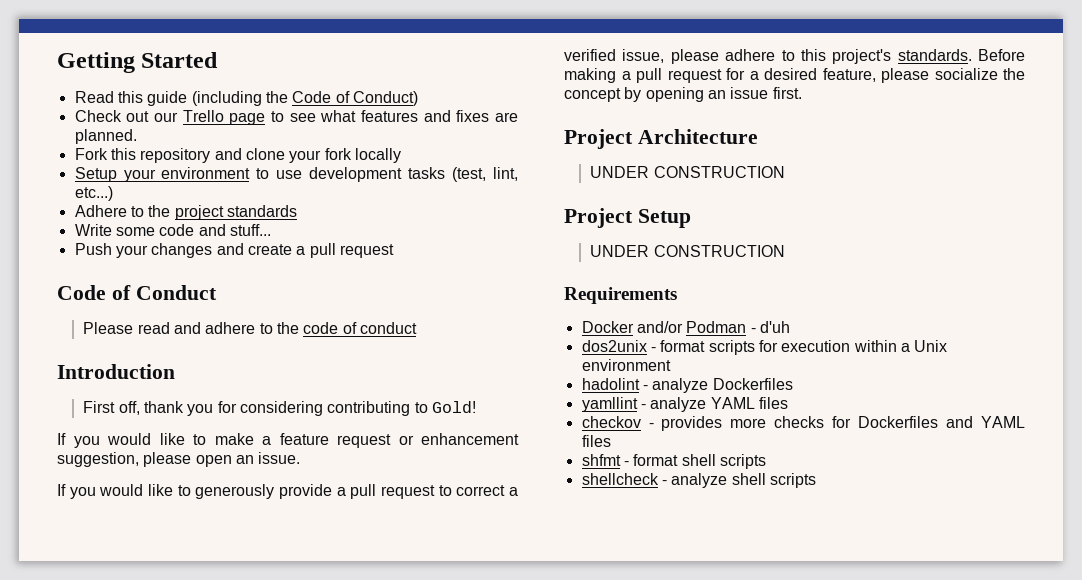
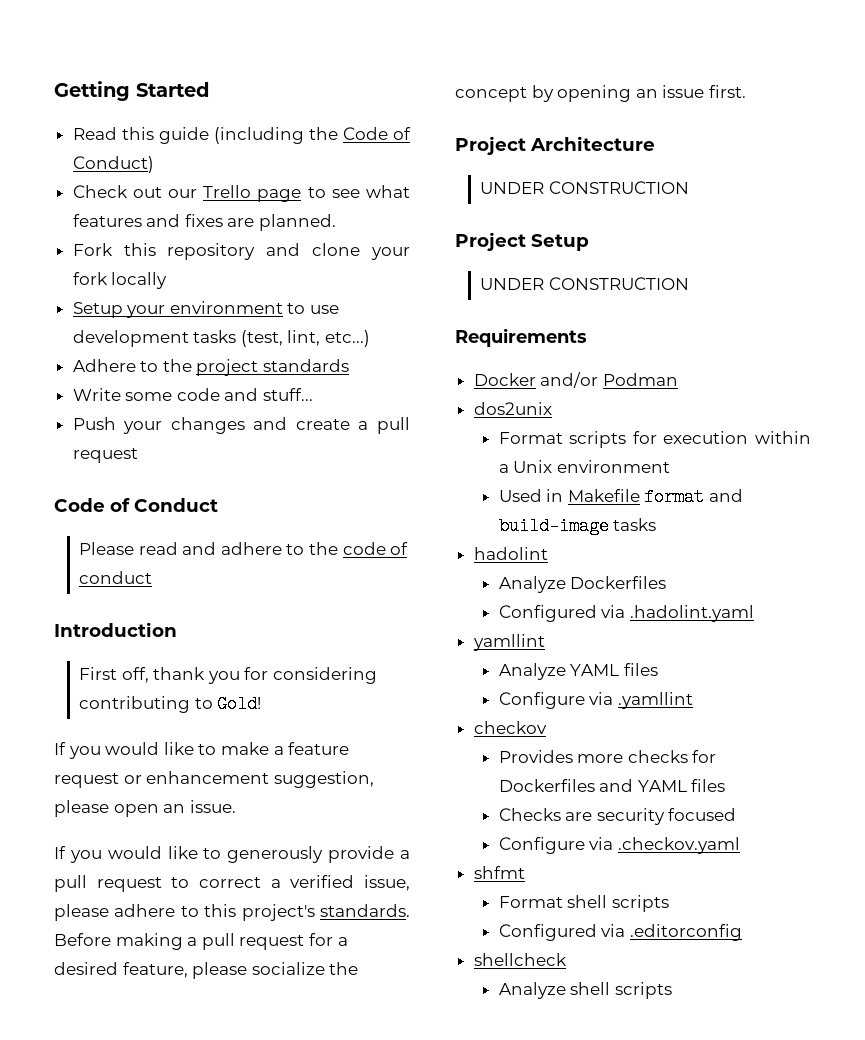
[750,321,790,333] - d'uh -> (678, 379) none
[650,340,706,352] - format -> [498,432,563,444] // Format
(671, 365) none -> [498,488,744,506] [498,517,657,535] // Used in Makefile format and build-image tasks
[642,378,793,393] - analyze Dockerfiles -> [498,576,667,593] [498,605,754,622] // Analyze Dockerfiles // Configured via .hadolint.yaml
[640,397,788,412] - analyze YAML files -> [498,663,658,680] [498,692,693,709] // Analyze YAML files // Configure via .yamllint
[648,416,723,431] - provides -> [498,750,573,763] // Provides
(611, 441) none -> [498,808,737,825] [498,837,740,854] // Checks are security focused // Configure via .checkov.yaml
[623,454,766,469] - format shell scripts -> [498,895,669,912] [498,924,742,941] // Format shell scripts // Configured via .editorconfig
[661,473,728,488] - analyze -> [498,982,566,999] // Analyze

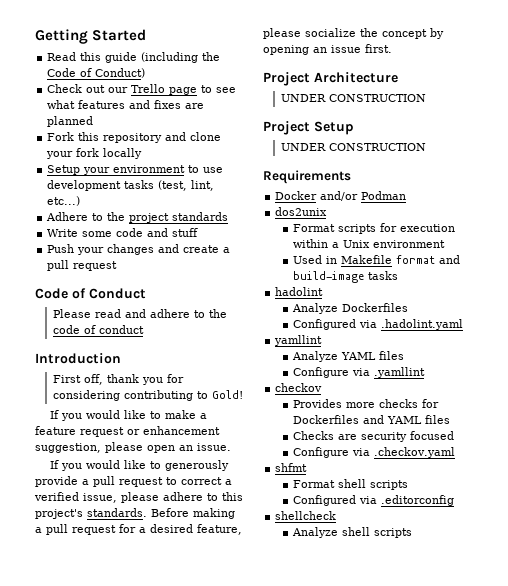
[259,214,337,231] planned. -> [47,116,94,127] planned
[263,388,314,401] stuff... -> [172,228,199,237] stuff

